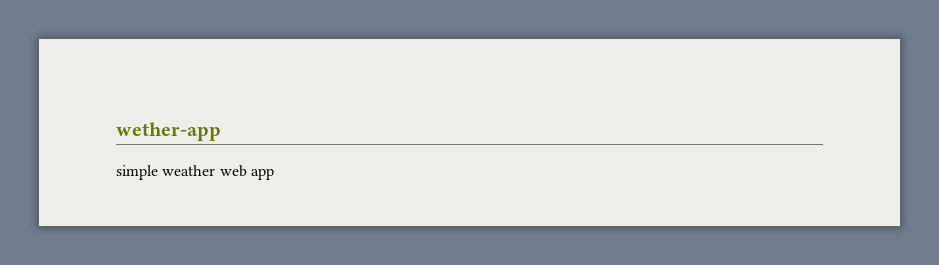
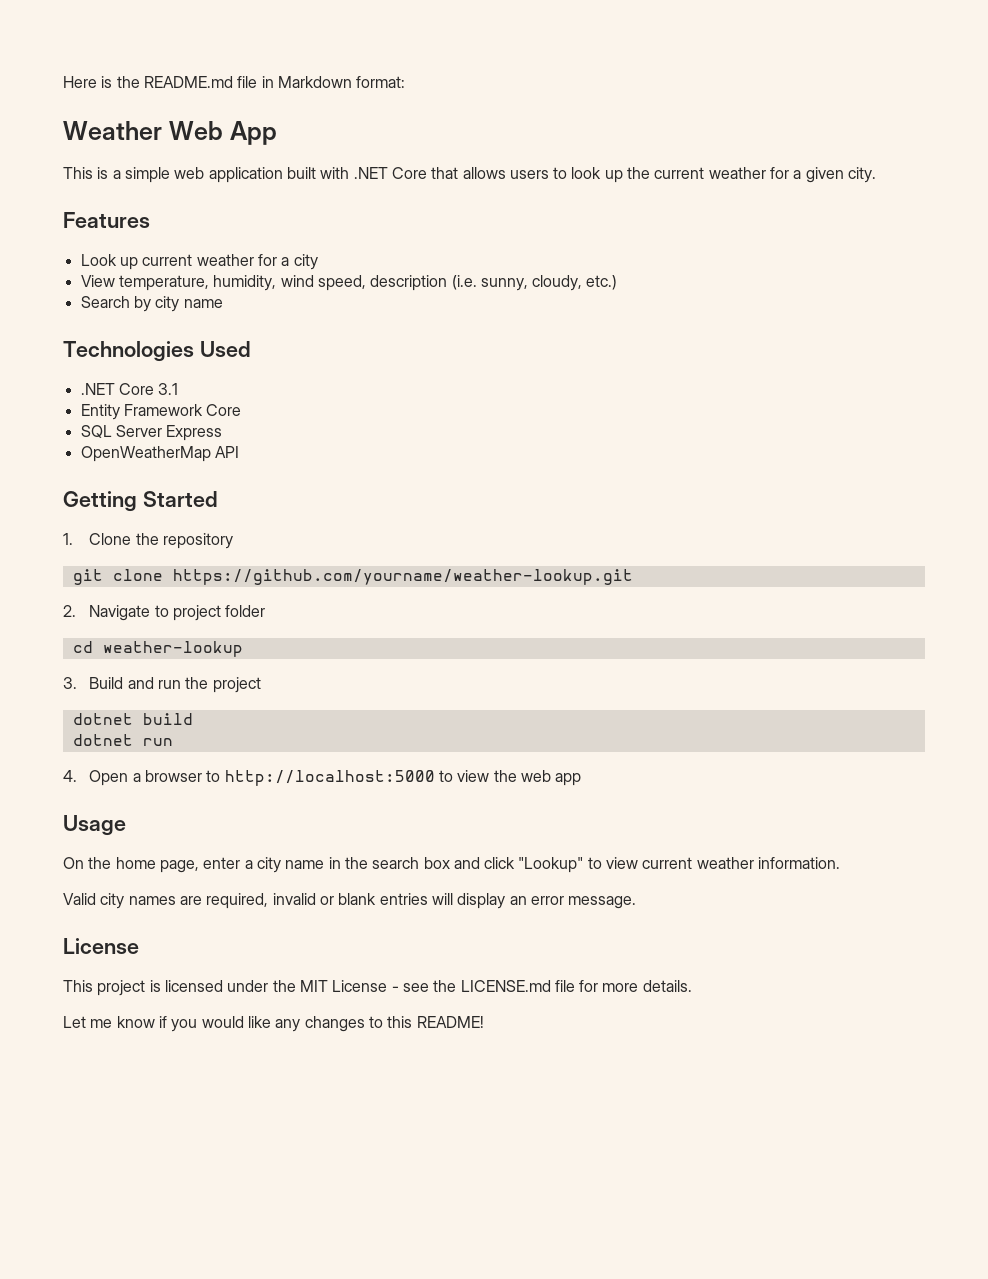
[116,122,221,141] [116,165,274,180] wether-app // simple weather web app -> [63,76,406,88] [63,121,277,145] [63,167,877,183] [63,212,150,228] [80,254,318,270] [80,275,618,291] [80,296,223,312] [63,341,251,362] [80,383,179,395] [80,404,242,420] [80,425,223,441] [80,446,239,462] [63,491,218,512] [63,533,234,549] [72,569,633,585] [63,605,266,621] [72,641,243,657] [63,677,261,693] [72,713,193,725] [72,734,173,746] [63,770,582,786] [63,815,126,836] [63,857,841,873] [63,893,637,909] [63,938,139,954] [63,980,692,996] [63,1016,484,1032] Here is the README.md file in Markdown format: // Weather Web App // This is a simple web application built with .NET Core that allows users to look up the current weather for a given city. // Features // Look up current weather for a city // View temperature, humidity, wind speed, description (i.e. sunny, cloudy, etc.) // Search by city name // Technologies Used // .NET Core 3.1 // Entity Framework Core // SQL Server Express // OpenWeatherMap API // Getting Started // 1. Clone the repository // git clone https://github.com/yourname/weather-lookup.git // 2. Navigate to project folder // cd weather-lookup // 3. Build and run the project // dotnet build // dotnet run // 4. Open a browser to http://localhost:5000 to view the web app // Usage // On the home page, enter a city name in the search box and click "Lookup" to view current weather information. // Valid city names are required, invalid or blank entries will display an error message. // License // This project is licensed under the MIT License - see the LICENSE.md file for more details. // Let me know if you would like any changes to this README!

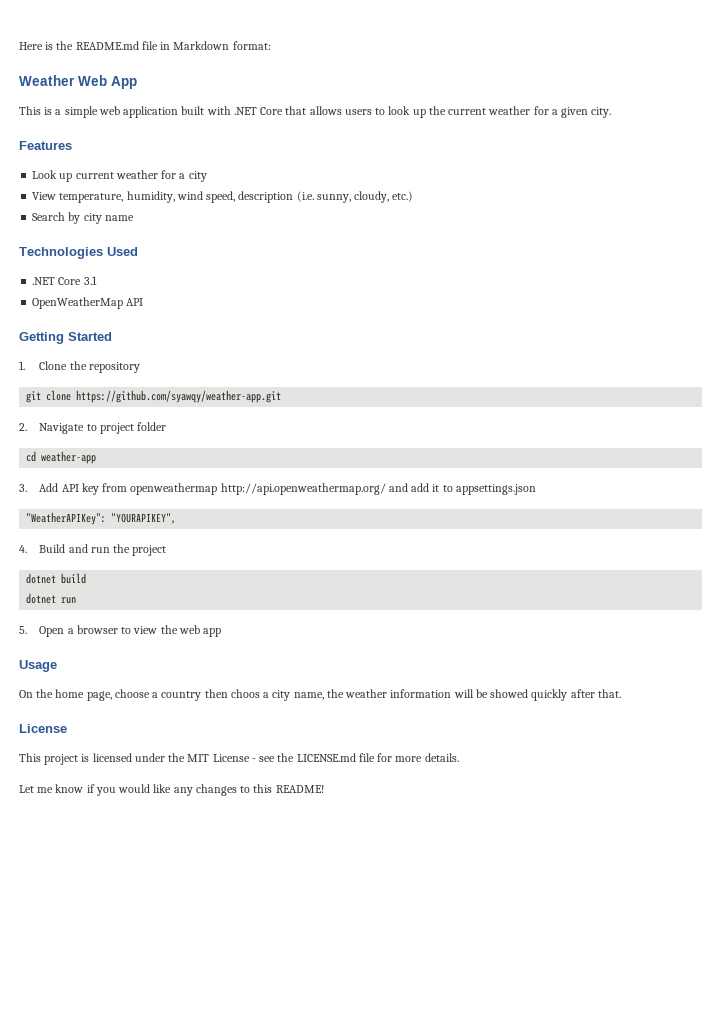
[80,404,242,420] [80,425,223,441] // Entity Framework Core // SQL Server Express -> (97, 280) none
[172,569,633,585] https://github.com/yourname/weather-lookup.git -> [76,390,282,403] https://github.com/syawqy/weather-app.git
[102,641,243,657] [63,677,77,689] weather-lookup // 3. -> [41,451,97,464] [19,483,536,495] [26,512,177,525] [19,545,27,553] weather-app // 3. Add API key from openweathermap http://api.openweathermap.org/ and add it to appsettings.json // "WeatherAPIKey": "YOURAPIKEY", // 4.
[63,770,77,782] 4. -> [19,626,27,634] 5.
[224,770,454,786] http://localhost:5000 to -> (132, 630) none
[203,857,841,873] [63,893,637,909] enter a city name in the search box and click "Lookup" to view current weather information. // Valid city names are required, invalid or blank entries will display an error message. -> [114,689,621,701] choose a country then choos a city name, the weather information will be showed quickly after that.

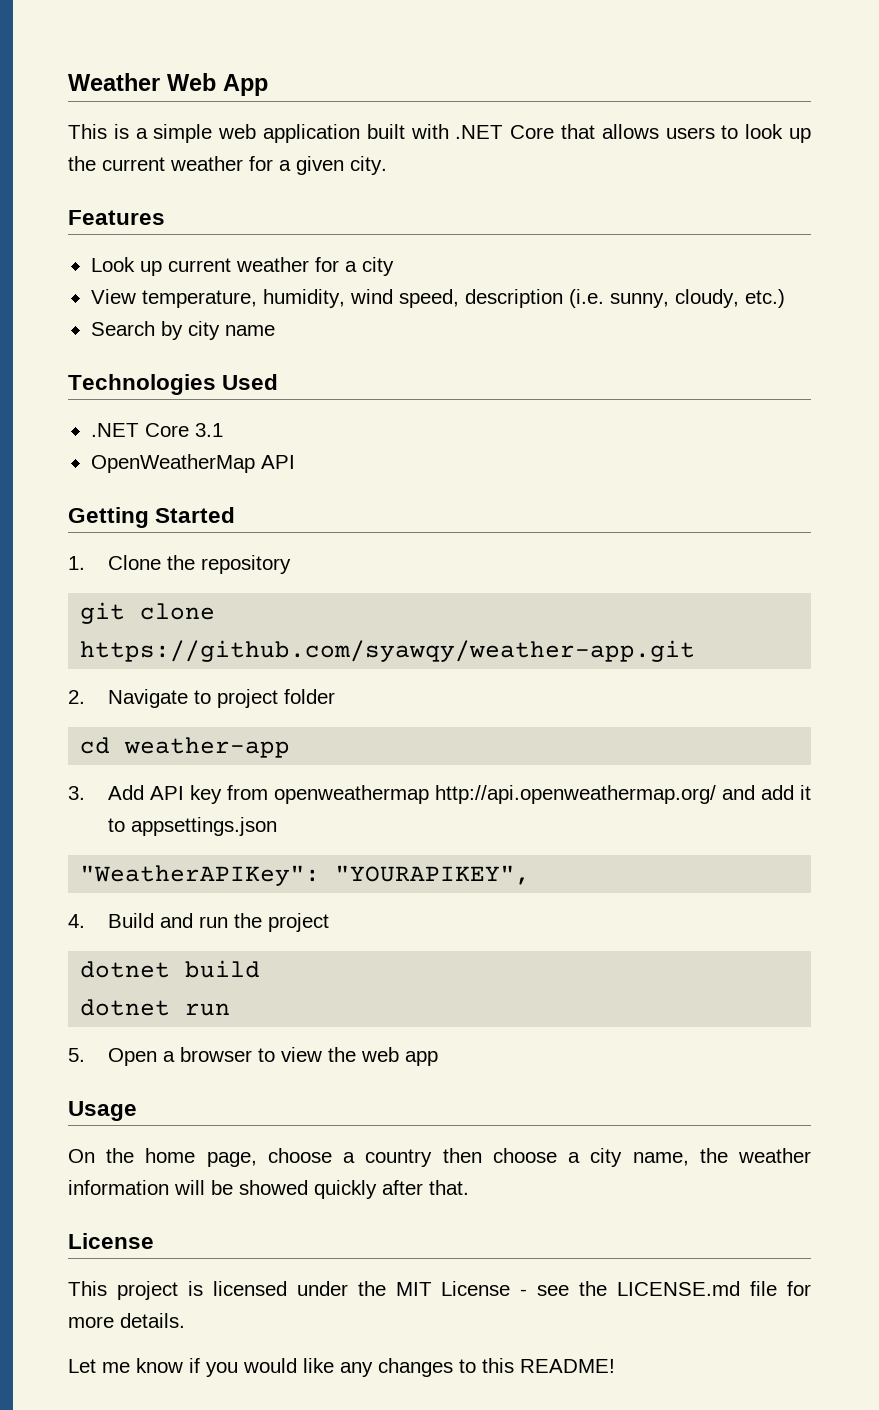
[19,41,271,50] Here is the README.md file in Markdown format: // -> (68, 82) none
[230,689,260,698] choos -> [492,1148,557,1163] choose

